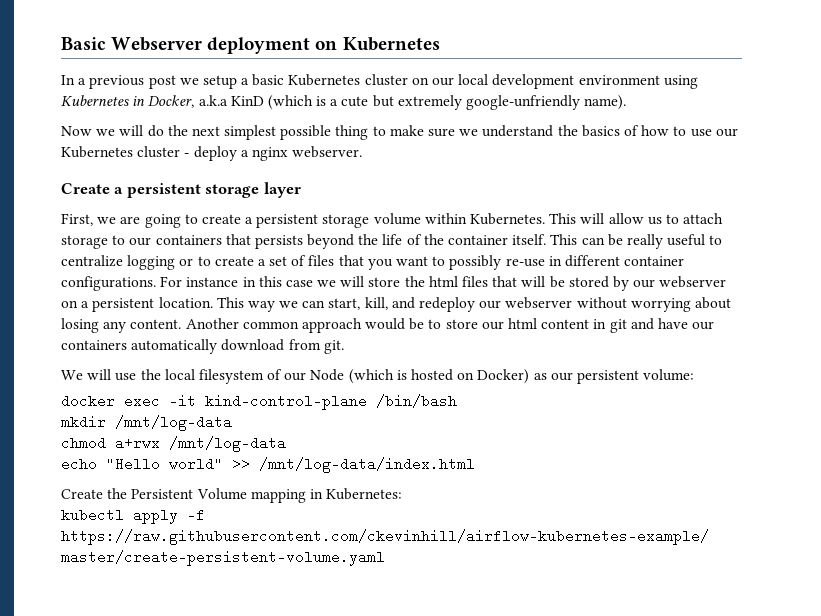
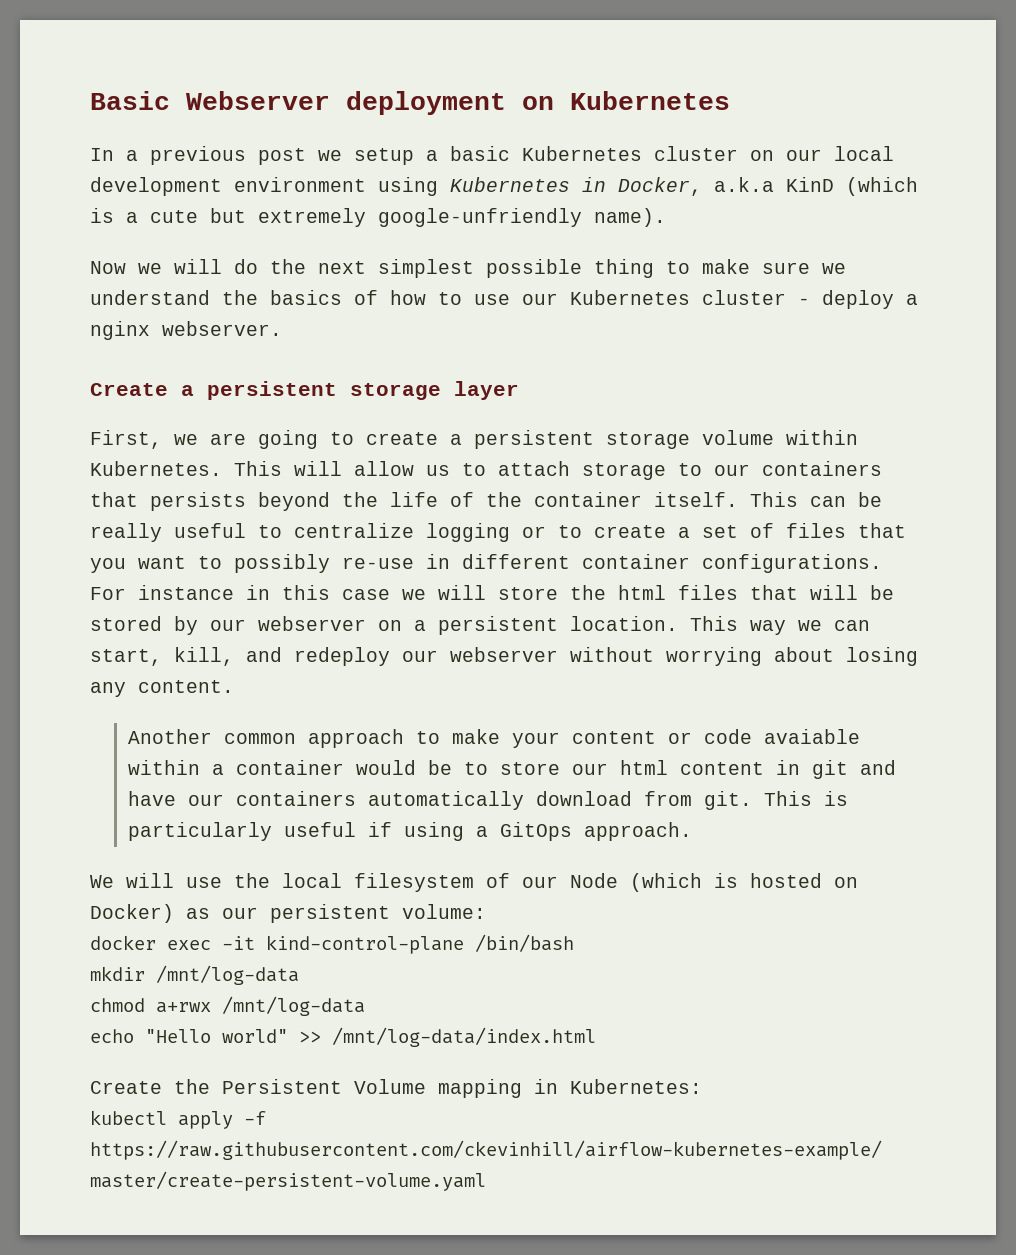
(182, 324) none -> (234, 686) //
(362, 325) none -> [415,729,860,748] [127,760,344,775] to make your content or code avaiable within a container
(344, 347) none -> [763,791,848,806] [127,822,692,841] This is particularly useful if using a GitOps approach.

